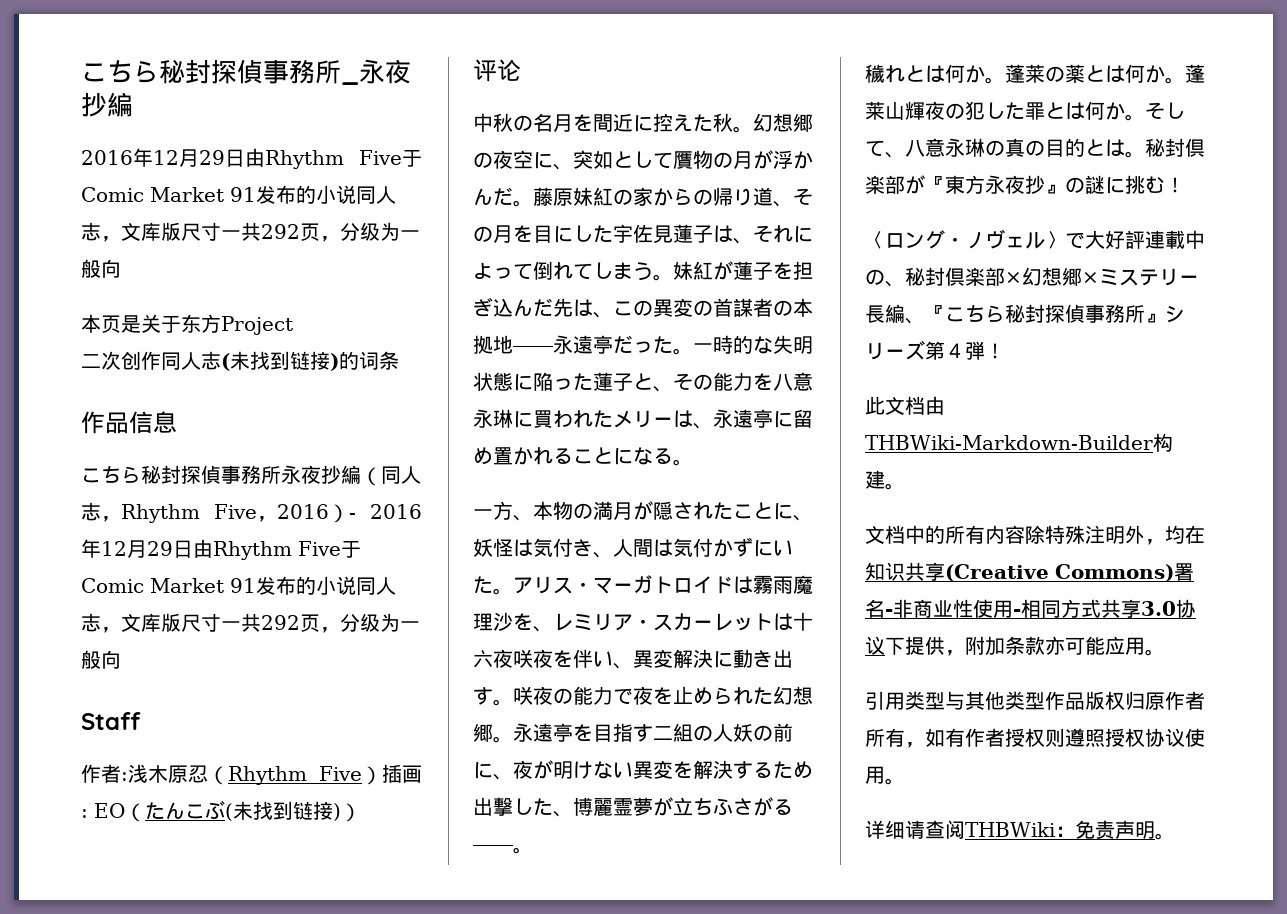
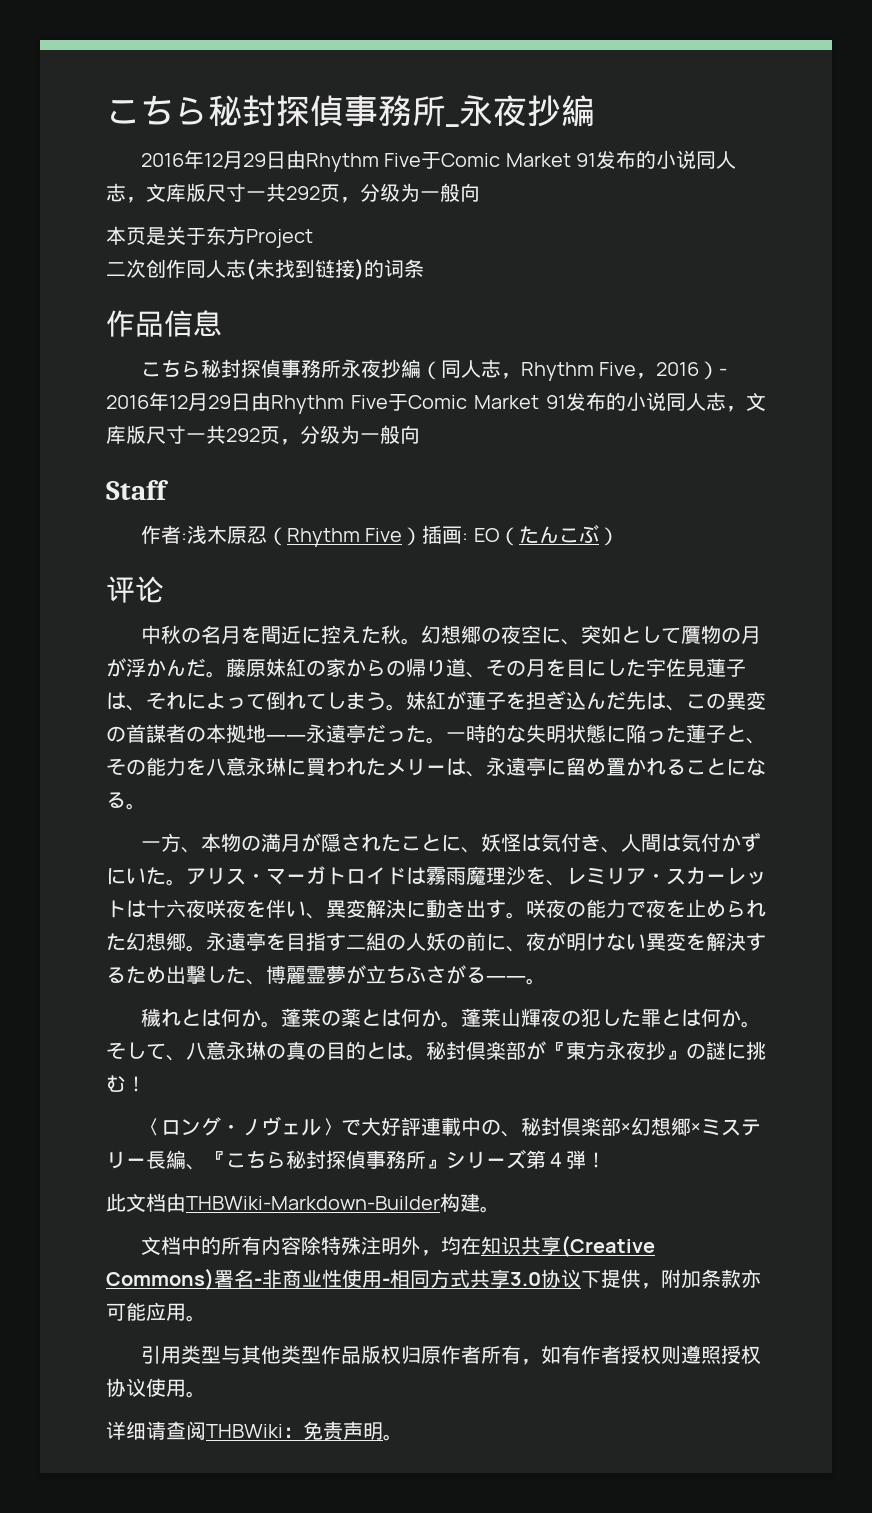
[225,801,341,821] (未找到链接) -> (599, 534) none

